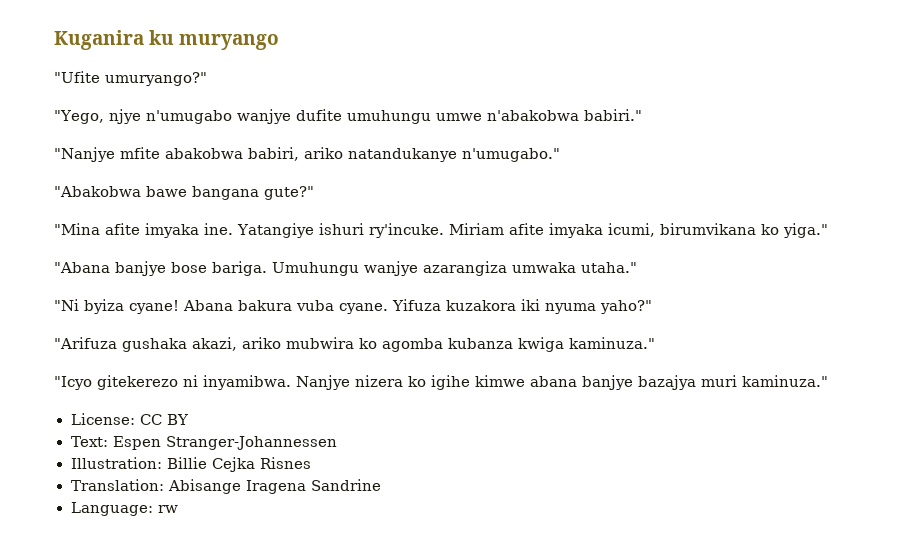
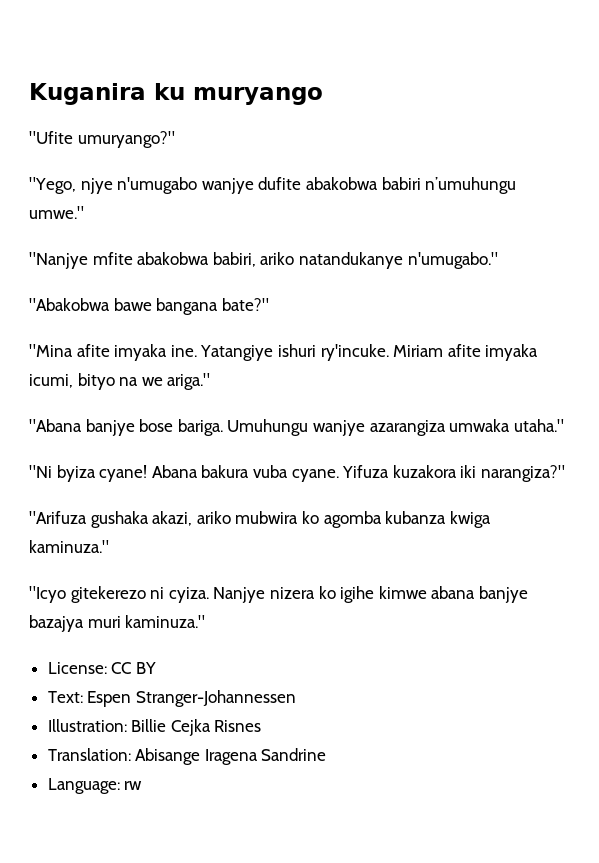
[346,109,642,124] umuhungu umwe n'abakobwa babiri." -> [305,177,517,194] [29,206,84,219] abakobwa babiri n’umuhungu umwe."
[264,186,314,200] gute?" -> [221,298,269,311] bate?"
[659,223,828,238] birumvikana ko yiga." -> [77,373,211,390] bityo na we ariga."
[545,300,652,314] nyuma yaho?" -> [480,465,565,482] narangiza?"
[203,375,291,390] inyamibwa. -> [168,587,209,603] cyiza.

